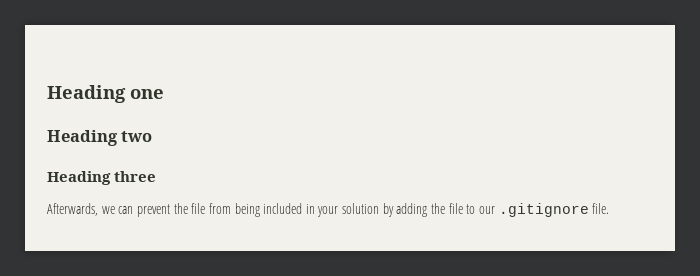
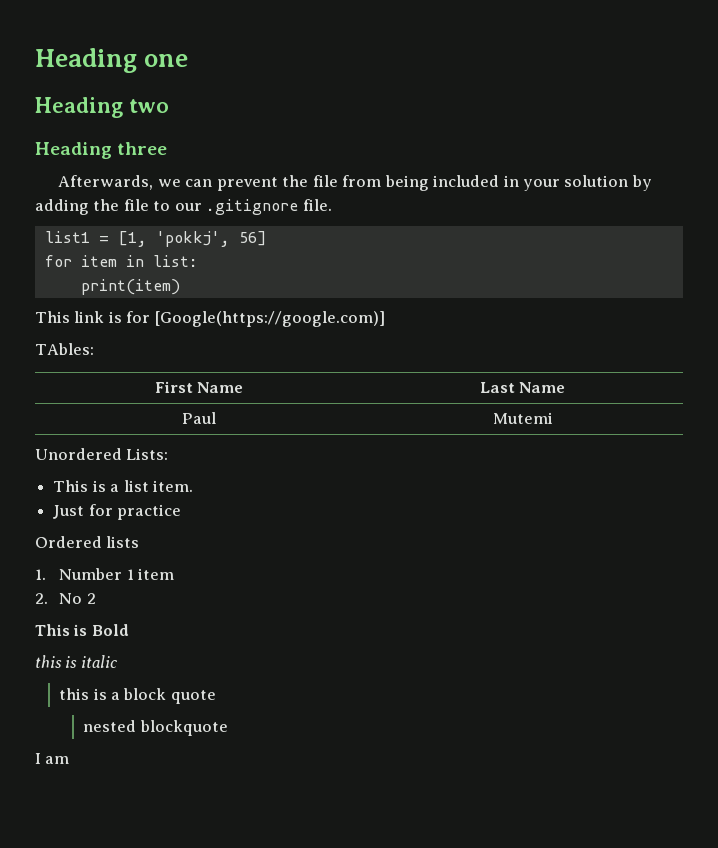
(610, 208) none -> [44,231,267,247] [44,255,198,267] [80,279,180,295] [35,311,385,327] [35,343,94,355] [154,381,244,393] [479,382,566,393] [182,412,216,424] [492,412,553,424] [35,448,169,460] [53,480,193,492] [53,504,182,520] [35,536,140,548] [35,568,175,580] [35,593,96,604] [35,624,129,636] [35,655,117,668] [59,688,216,704] [83,720,228,736] [35,753,70,764] // list1 = [1, 'pokkj', 56] // for item in list: // print(item) // This link is for [Google(https://google.com)] // TAbles: // First Name | Last Name // Paul | Mutemi // Unordered Lists: // This is a list item. // Just for practice // Ordered lists // 1. Number 1 item // 2. No 2 // This is Bold // this is italic // this is a block quote // nested blockquote // I am

